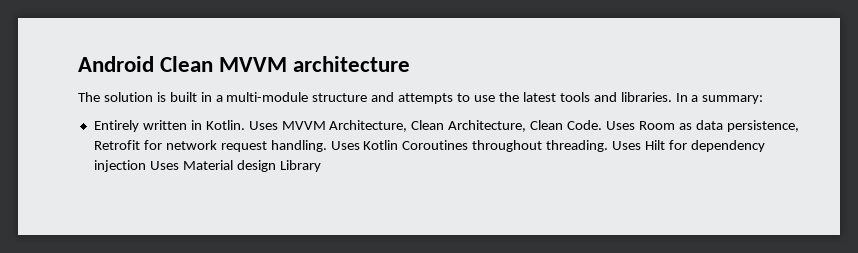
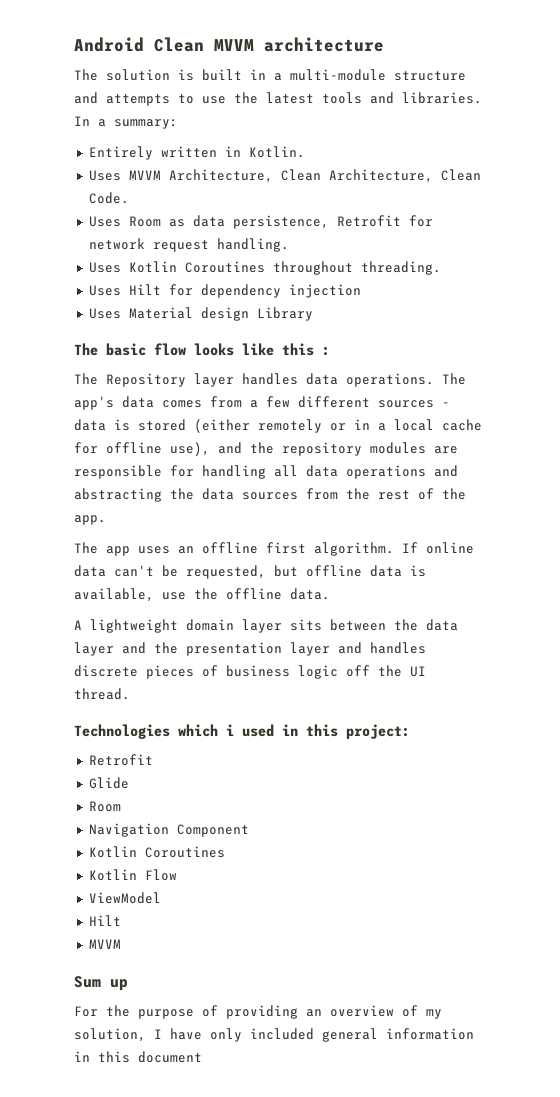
(245, 125) none -> (305, 152) //
(603, 125) none -> (129, 198) //
(327, 146) none -> (289, 245) //
(609, 146) none -> (441, 268) //
(146, 166) none -> (361, 291) //
(321, 166) none -> [74,343,330,356] [74,373,466,387] [74,396,450,410] [74,419,482,433] [74,442,458,456] [74,465,458,479] [74,488,466,502] [74,515,106,525] [74,542,474,556] [74,565,426,579] [74,588,330,602] [74,619,458,633] [74,642,426,656] [74,665,426,679] [74,688,130,700] [74,724,410,739] [88,754,153,766] [88,777,129,789] [88,801,121,812] [88,823,249,837] [88,846,225,858] [88,869,177,881] [88,892,161,904] [88,915,121,926] [88,939,121,949] [74,976,128,991] [74,1005,442,1019] [74,1028,474,1042] [74,1051,202,1063] // The basic flow looks like this : // The Repository layer handles data operations. The app's data comes from a few different sources - data is stored (either remotely or in a local cache for offline use), and the repository modules are responsible for handling all data operations and abstracting the data sources from the rest of the app. // The app uses an offline first algorithm. If online data can't be requested, but offline data is available, use the offline data. // A lightweight domain layer sits between the data layer and the presentation layer and handles discrete pieces of business logic off the UI thread. // Technologies which i used in this project: // Retrofit // Glide // Room // Navigation Component // Kotlin Coroutines // Kotlin Flow // ViewModel // Hilt // MVVM // Sum up // For the purpose of providing an overview of my solution, I have only included general information in this document

